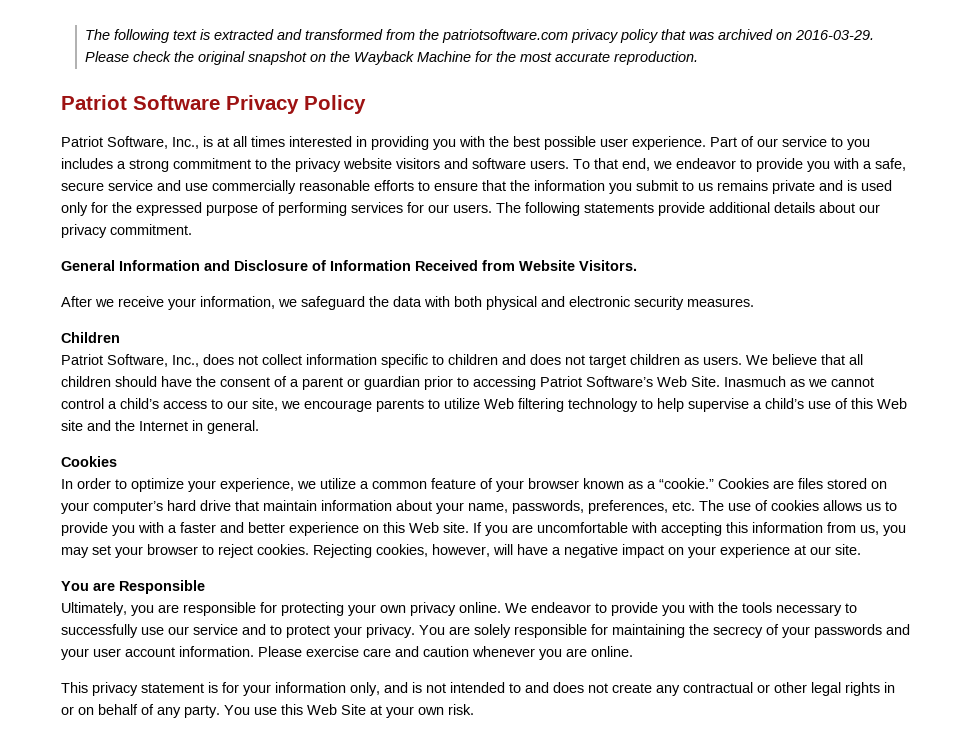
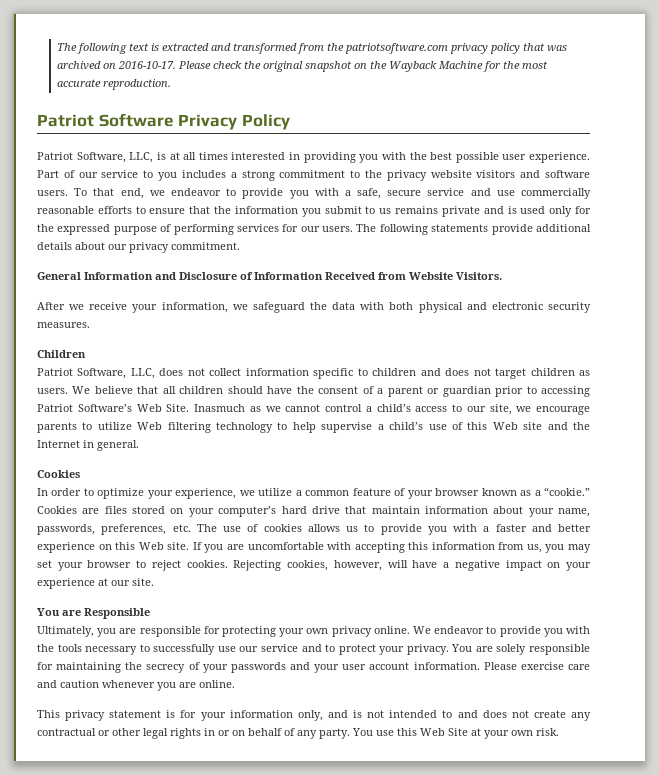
[794,30,874,40] 2016-03-29. -> [117,61,176,69] 2016-10-17.
[172,137,199,149] Inc., -> [129,152,154,163] LLC,
[172,355,199,367] Inc., -> [130,368,155,379] LLC,

